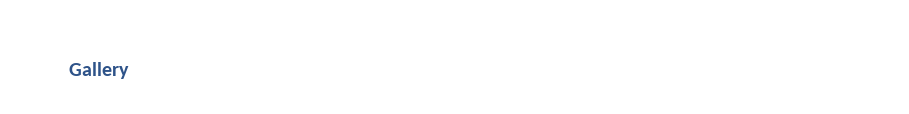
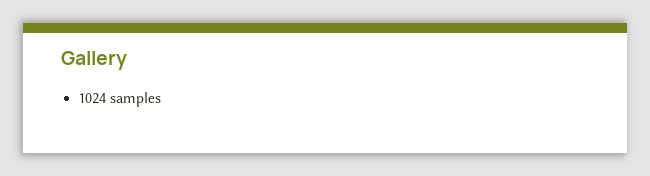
(129, 70) none -> [78,92,162,107] // 1024 samples

